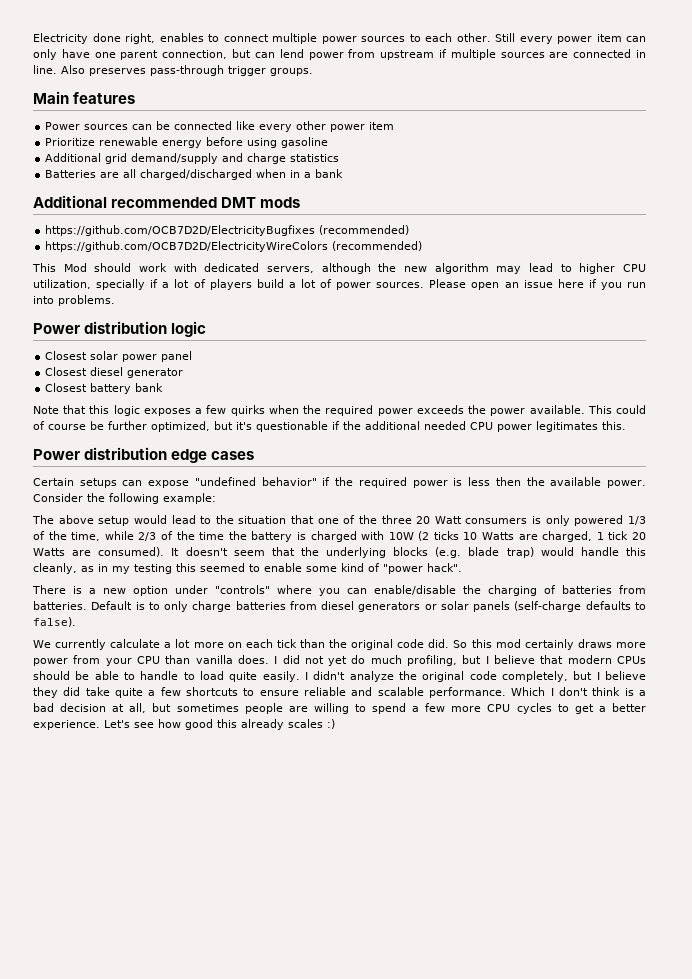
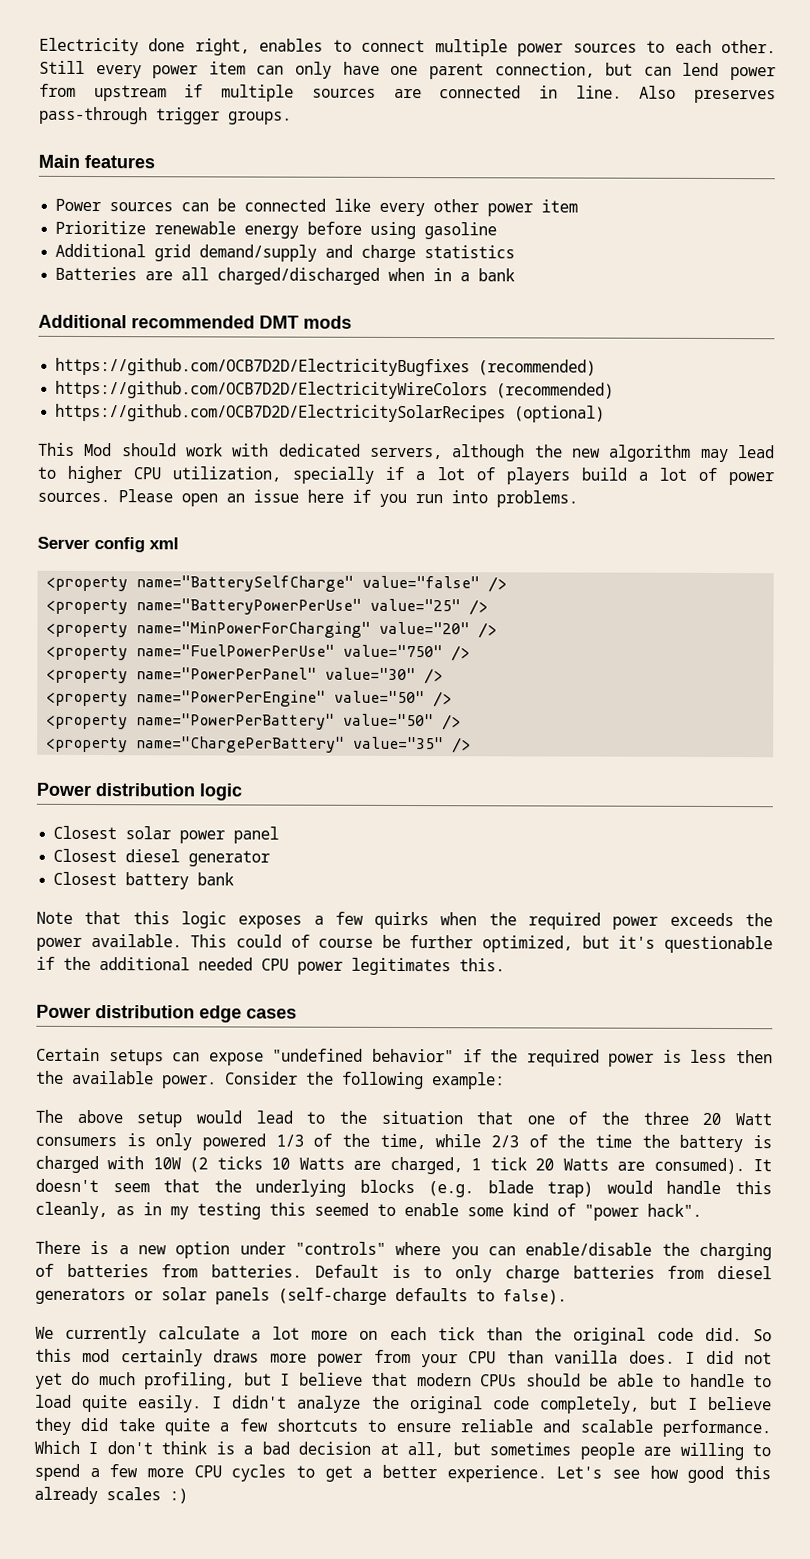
(423, 246) none -> [55,403,606,423] // https://github.com/OCB7D2D/ElectricitySolarRecipes (optional)
(115, 300) none -> [37,536,179,553] [46,575,508,593] [46,598,489,616] [46,621,498,639] [46,644,471,662] [46,667,444,685] [46,690,453,708] [46,713,462,731] [46,736,472,754] // Server config xml // <property name="BatterySelfCharge" value="false" /> // <property name="BatteryPowerPerUse" value="25" /> // <property name="MinPowerForCharging" value="20" /> // <property name="FuelPowerPerUse" value="750" /> // <property name="PowerPerPanel" value="30" /> // <property name="PowerPerEngine" value="50" /> // <property name="PowerPerBattery" value="50" /> // <property name="ChargePerBattery" value="35" />

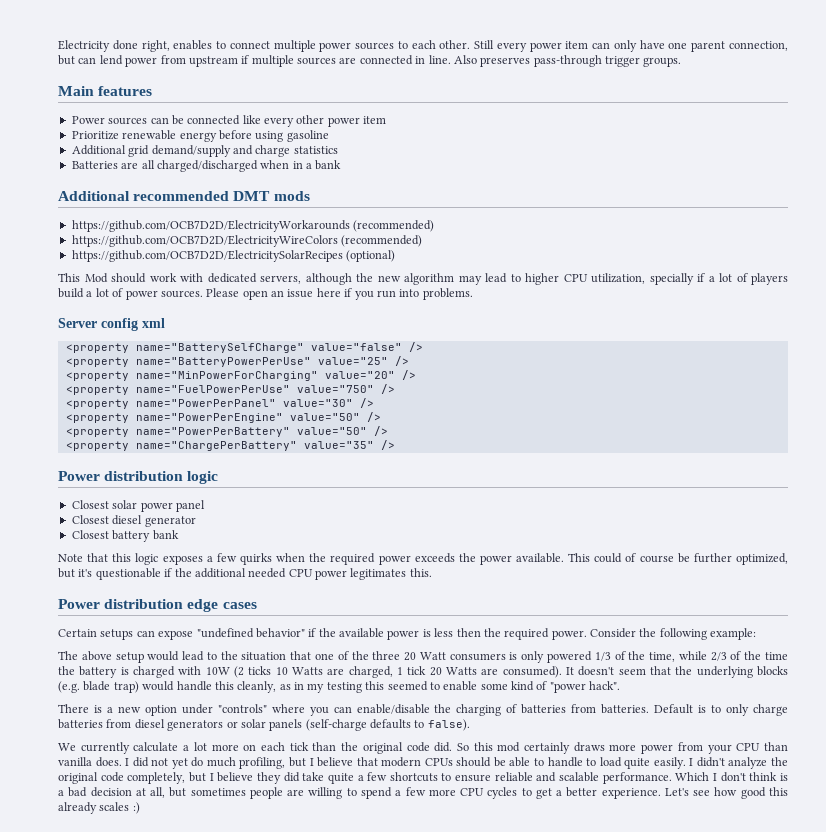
[55,357,471,377] https://github.com/OCB7D2D/ElectricityBugfixes -> [71,220,350,232] https://github.com/OCB7D2D/ElectricityWorkarounds
[526,1049,600,1067] required -> [339,628,384,638] available
[72,1070,154,1085] available -> [504,628,550,640] required

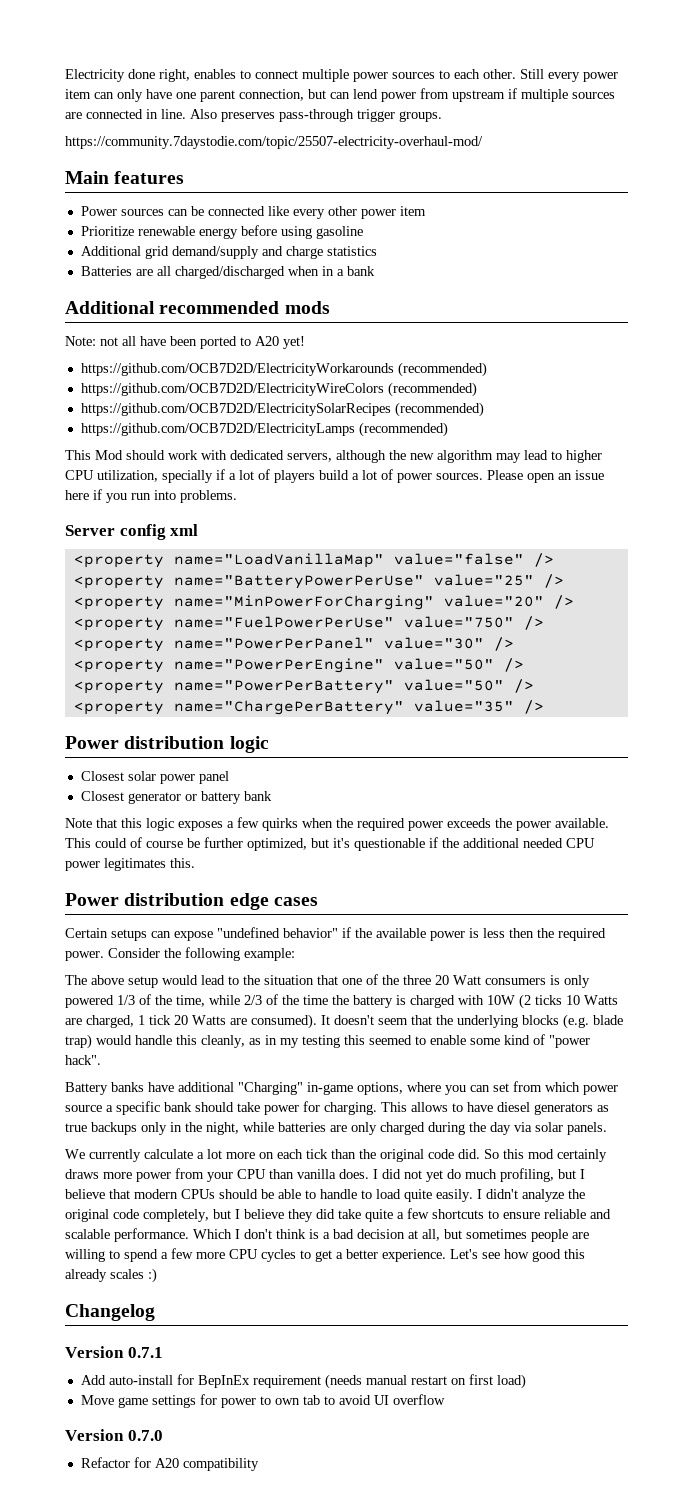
(682, 62) none -> [65,136,483,149] // https://community.7daystodie.com/topic/25507-electricity-overhaul-mod/
[233,191,271,201] DMT -> (280, 307) none
(310, 196) none -> [65,336,305,349] // Note: not all have been ported to A20 yet!
[346,250,396,262] (optional) -> [394,402,484,417] [80,422,448,437] (recommended) // https://github.com/OCB7D2D/ElectricityLamps (recommended)
[135,343,304,353] name="BatterySelfCharge" -> [173,553,384,568] name="LoadVanillaMap"
[112,515,143,525] diesel -> (124, 796) none
[71,530,109,539] // Closest -> [184,794,197,801] or
[58,704,789,716] [58,719,470,731] There is a new option under "controls" where you can enable/disable the charging of batteries from batteries. Default is to only charge batteries from diesel generators or solar panels (self-charge defaults to false). -> [65,1081,618,1095] [65,1101,609,1115] [65,1122,607,1135] Battery banks have additional "Charging" in-game options, where you can set from which power source a specific bank should take power for charging. This allows to have diesel generators as true backups only in the night, while batteries are only charged during the day via solar panels.
(140, 808) none -> [65,1304,155,1321] [65,1346,163,1358] [80,1374,526,1389] [80,1394,445,1408] [65,1429,163,1441] [80,1457,259,1471] // Changelog // Version 0.7.1 // Add auto-install for BepInEx requirement (needs manual restart on first load) // Move game settings for power to own tab to avoid UI overflow // Version 0.7.0 // Refactor for A20 compatibility

